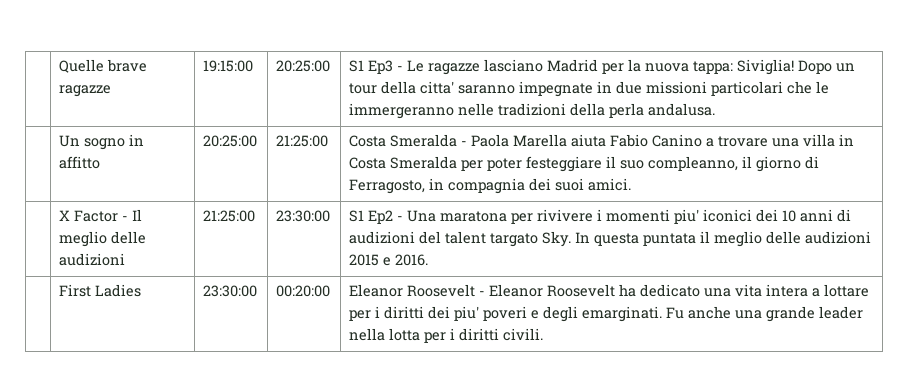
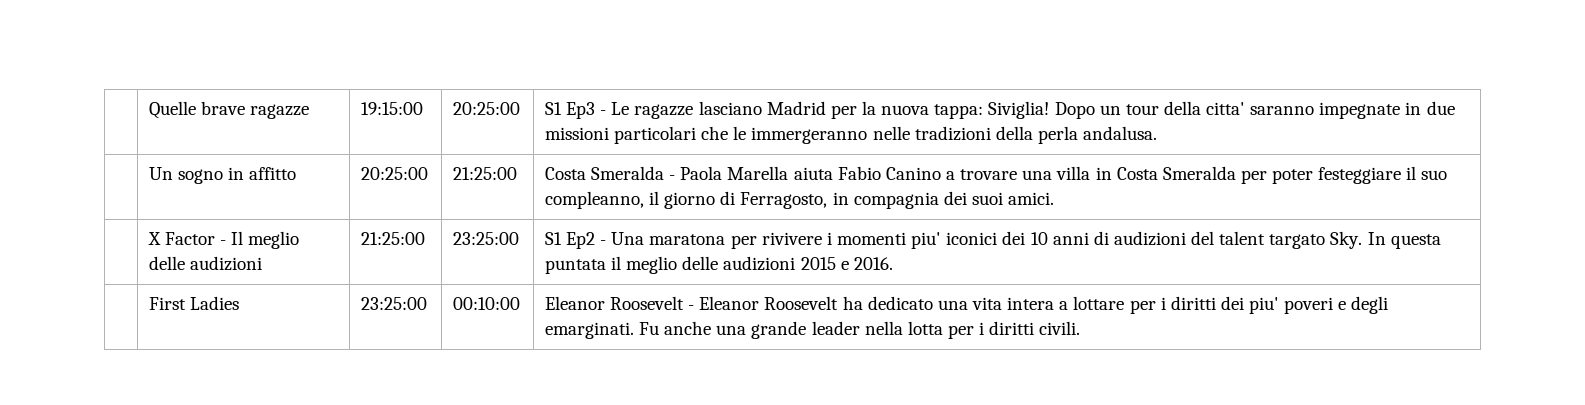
[276,210,331,222] 23:30:00 -> [452,232,519,245] 23:25:00
[203,285,258,297] [276,285,331,297] 23:30:00 | 00:20:00 -> [360,297,427,310] [452,297,520,310] 23:25:00 | 00:10:00

